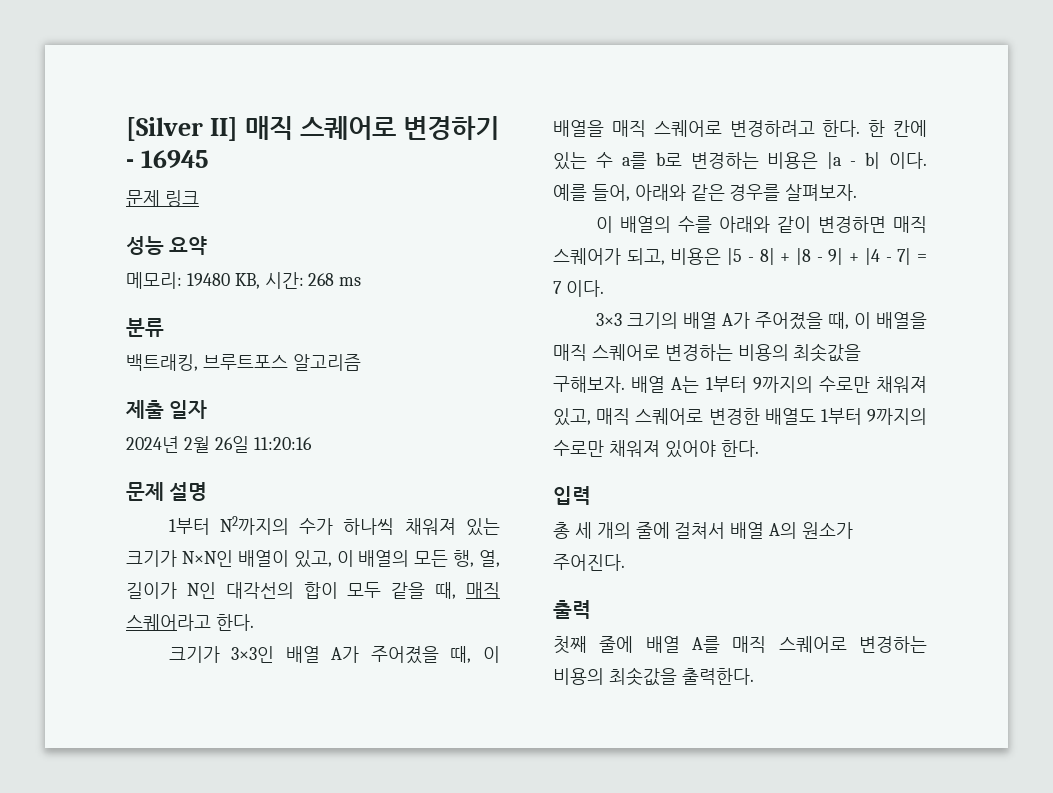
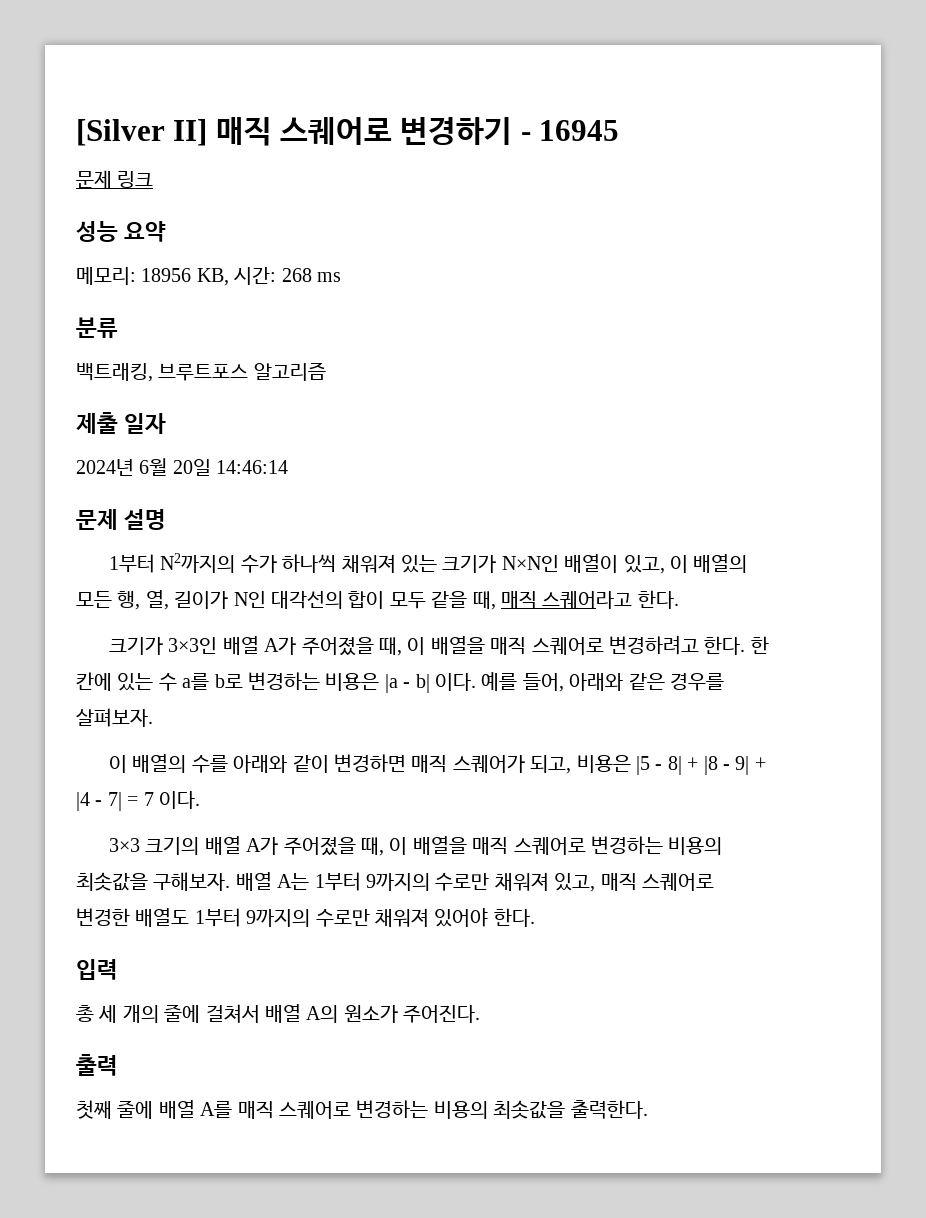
[186,273,230,286] 19480 -> [141,268,192,282] 18956
[183,436,312,453] 2월 26일 11:20:16 -> [139,458,289,476] 6월 20일 14:46:14

